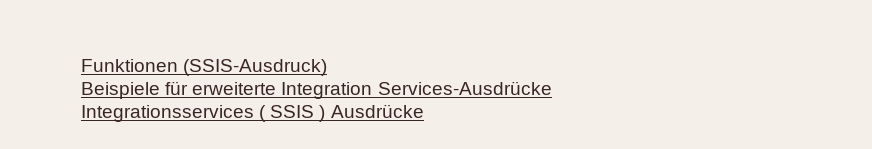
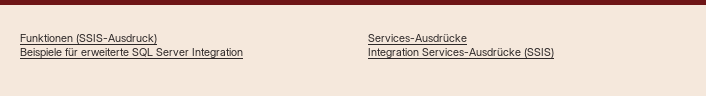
(277, 88) none -> [132,48,189,57] SQL Server
[81,104,424,122] Integrationsservices ( SSIS ) Ausdrücke -> [368,48,554,58] Integration Services-Ausdrücke (SSIS)

